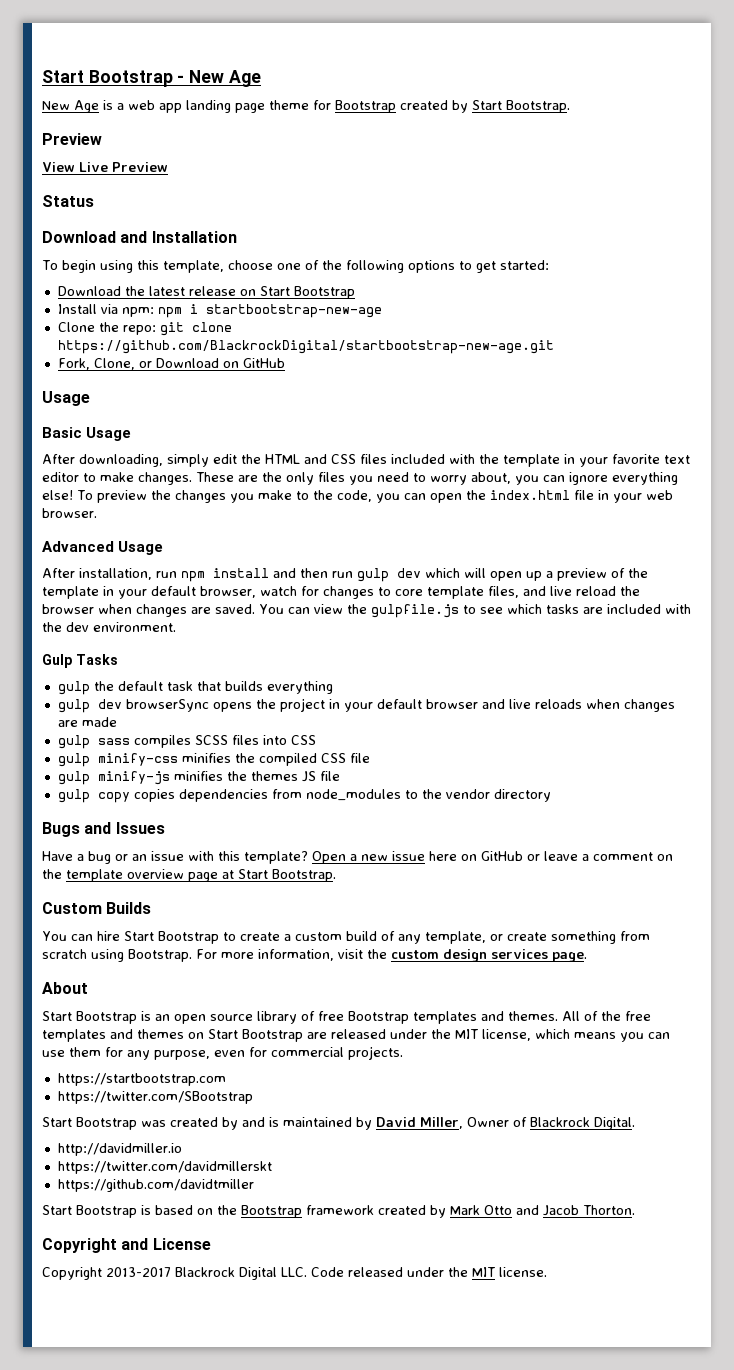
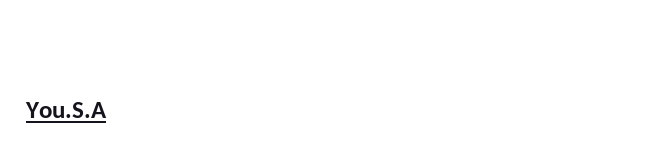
[42,70,261,87] [42,100,570,113] [42,133,102,145] [42,162,168,172] [42,195,94,207] [42,231,237,243] [42,260,549,273] [57,286,355,299] [57,304,382,318] [57,322,232,336] [57,340,554,354] [57,358,285,370] [42,391,90,406] [42,427,132,441] [42,454,690,467] [42,472,678,485] [42,490,673,503] [42,508,97,518] [42,541,164,555] [42,568,648,582] [42,586,640,599] [42,604,691,618] [42,622,176,632] [42,654,118,668] [57,681,333,695] [57,698,675,713] [57,717,117,727] [57,735,316,749] [57,753,370,767] [57,771,340,785] [57,789,551,803] [42,822,165,837] [42,851,673,864] [42,869,336,882] [42,902,152,914] [42,931,650,944] [42,949,587,962] [42,982,88,994] [42,1011,651,1024] [42,1029,670,1042] [42,1046,403,1060] [57,1073,226,1086] [57,1091,253,1104] [42,1117,635,1130] [57,1143,182,1156] [57,1161,272,1174] [57,1179,254,1192] [42,1205,635,1218] [42,1238,211,1253] [42,1267,547,1280] Start Bootstrap - New Age // New Age is a web app landing page theme for Bootstrap created by Start Bootstrap. // Preview // View Live Preview // Status // Download and Installation // To begin using this template, choose one of the following options to get started: // Download the latest release on Start Bootstrap // Install via npm: npm i startbootstrap-new-age // Clone the repo: git clone https://github.com/BlackrockDigital/startbootstrap-new-age.git // Fork, Clone, or Download on GitHub // Usage // Basic Usage // After downloading, simply edit the HTML and CSS files included with the template in your favorite text editor to make changes. These are the only files you need to worry about, you can ignore everything else! To preview the changes you make to the code, you can open the index.html file in your web browser. // Advanced Usage // After installation, run npm install and then run gulp dev which will open up a preview of the template in your default browser, watch for changes to core template files, and live reload the browser when changes are saved. You can view the gulpfile.js to see which tasks are included with the dev environment. // Gulp Tasks // gulp the default task that builds everything // gulp dev browserSync opens the project in your default browser and live reloads when changes are made // gulp sass compiles SCSS files into CSS // gulp minify-css minifies the compiled CSS file // gulp minify-js minifies the themes JS file // gulp copy copies dependencies from node_modules to the vendor directory // Bugs and Issues // Have a bug or an issue with this template? Open a new issue here on GitHub or leave a comment on the template overview page at Start Bootstrap. // Custom Builds // You can hire Start Bootstrap to create a custom build of any template, or create something from scratch using Bootstrap. For more information, visit the custom design services page. // About // Start Bootstrap is an open source library of free Bootstrap templates and themes. All of the free templates and themes on Start Bootstrap are released under the MIT license, which means you can use them for any purpose, even for commercial projects. // https://startbootstrap.com // https://twitter.com/SBootstrap // Start Bootstrap was created by and is maintained by David Miller, Owner of Blackrock Digital. // http://davidmiller.io // https://twitter.com/davidmillerskt // https://github.com/davidtmiller // Start Bootstrap is based on the Bootstrap framework created by Mark Otto and Jacob Thorton. // Copyright and License // Copyright 2013-2017 Blackrock Digital LLC. Code released under the MIT license. -> [25,102,107,118] You.S.A

